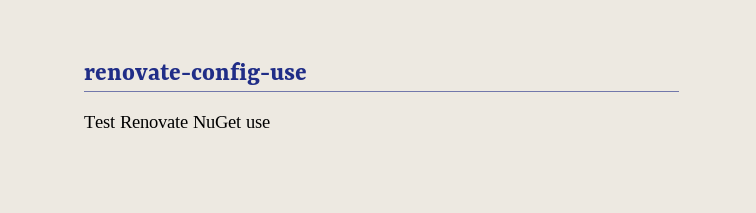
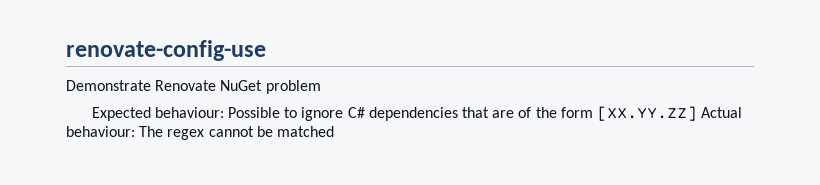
[84,116,116,128] Test -> [66,80,151,91] Demonstrate
[246,119,270,128] use -> [265,80,321,94] [91,106,743,121] [66,126,334,140] problem // Expected behaviour: Possible to ignore C# dependencies that are of the form [XX.YY.ZZ] Actual behaviour: The regex cannot be matched

